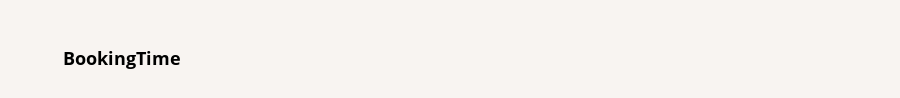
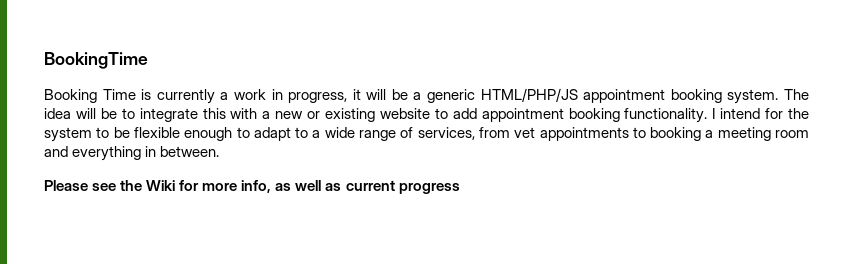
(181, 60) none -> [44,88,809,104] [44,108,809,123] [44,127,809,142] [44,146,220,161] [44,180,460,194] // Booking Time is currently a work in progress, it will be a generic HTML/PHP/JS appointment booking system. The idea will be to integrate this with a new or existing website to add appointment booking functionality. I intend for the system to be flexible enough to adapt to a wide range of services, from vet appointments to booking a meeting room and everything in between. // Please see the Wiki for more info, as well as current progress

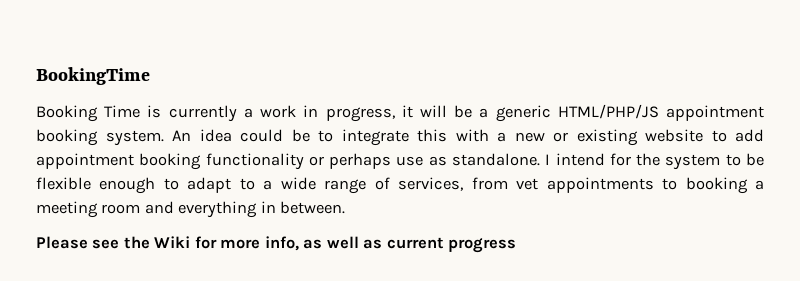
[784,89,809,100] [44,108,96,119] The idea will -> [172,129,283,142] An idea could
[624,108,708,123] functionality. -> [205,153,540,170] functionality or perhaps use as standalone.

